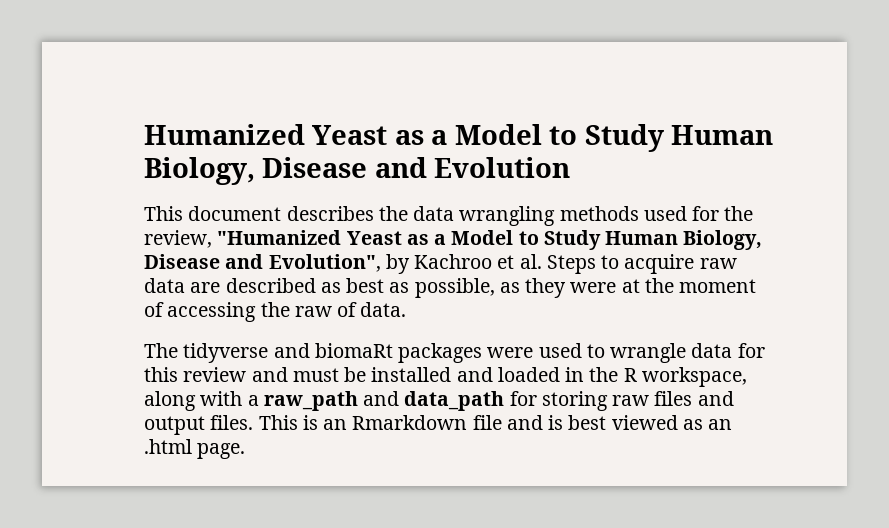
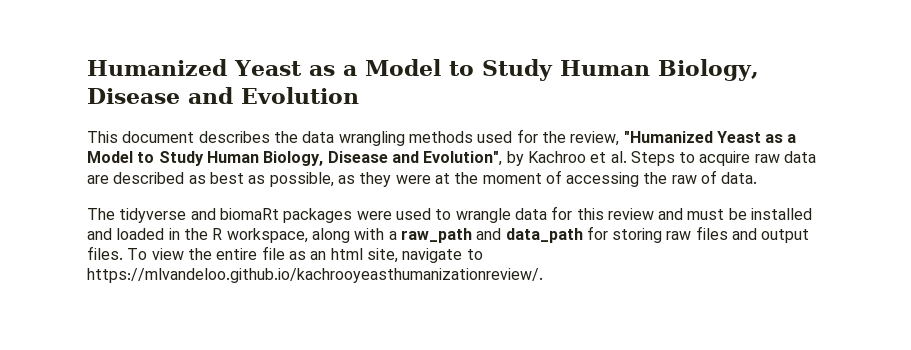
[258,415,733,430] [144,439,246,459] This is an Rmarkdown file and is best viewed as an .html page. -> [127,246,483,263] [87,268,543,283] To view the entire file as an html site, navigate to https://mlvandeloo.github.io/kachrooyeasthumanizationreview/.

